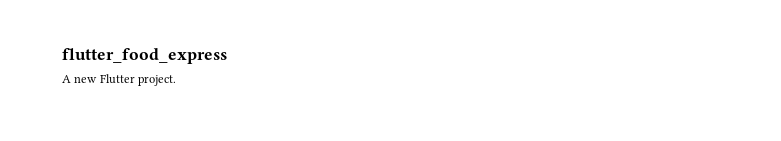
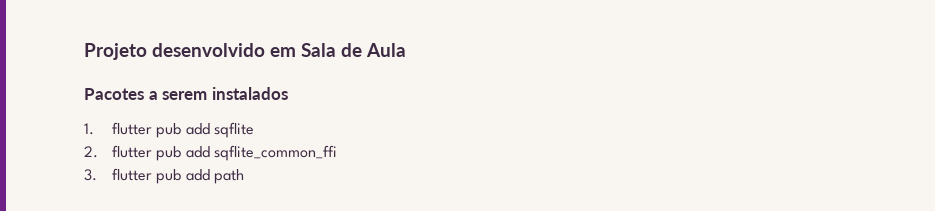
[62,48,227,64] [62,74,177,86] flutter_food_express // A new Flutter project. -> [84,43,406,60] [84,87,288,100] [84,122,254,138] [84,145,337,161] [84,168,244,184] Projeto desenvolvido em Sala de Aula // Pacotes a serem instalados // 1. flutter pub add sqflite // 2. flutter pub add sqflite_common_ffi // 3. flutter pub add path

